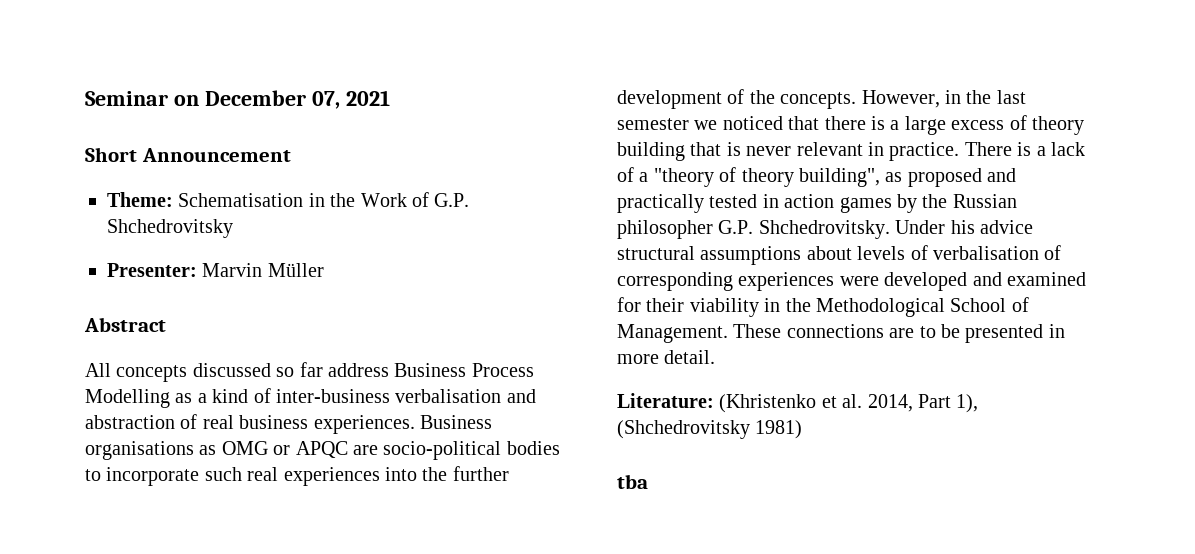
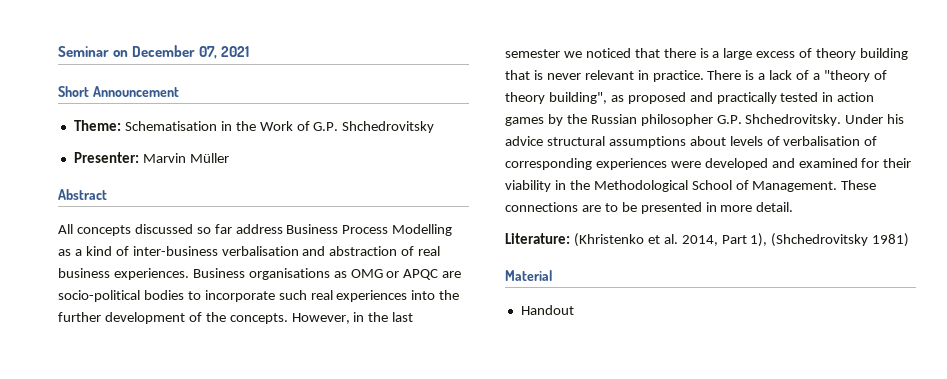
[617,474,648,489] tba -> [505,270,552,281] [520,305,574,315] Material // Handout

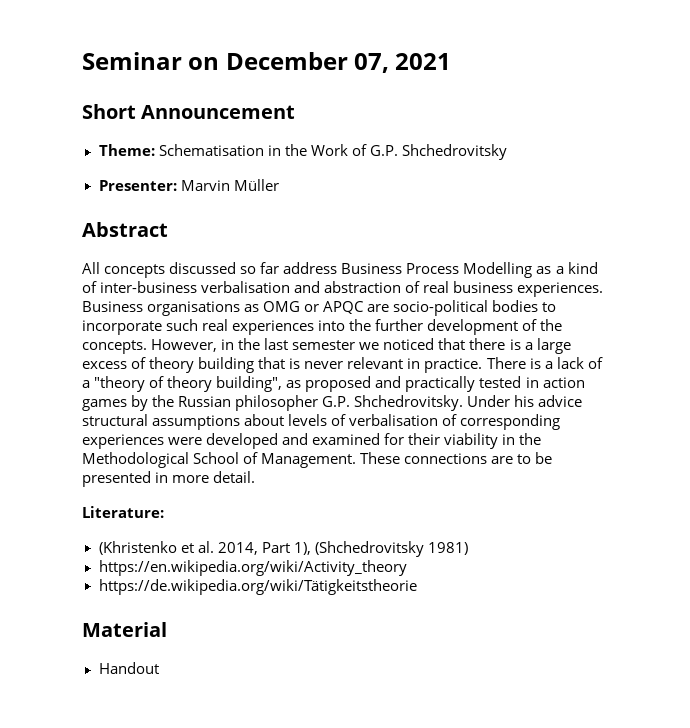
(570, 238) none -> (164, 512) //
(910, 240) none -> [98,560,407,576] [98,579,418,595] // https://en.wikipedia.org/wiki/Activity_theory // https://de.wikipedia.org/wiki/Tätigkeitstheorie

